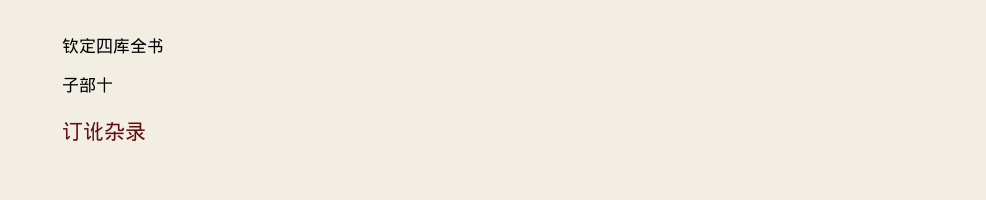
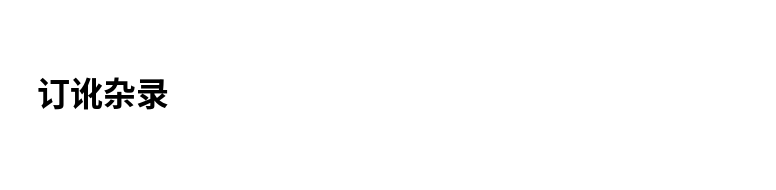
[62,38,164,54] [62,77,113,93] 钦定四库全书 // 子部十 // -> (37, 93) none

